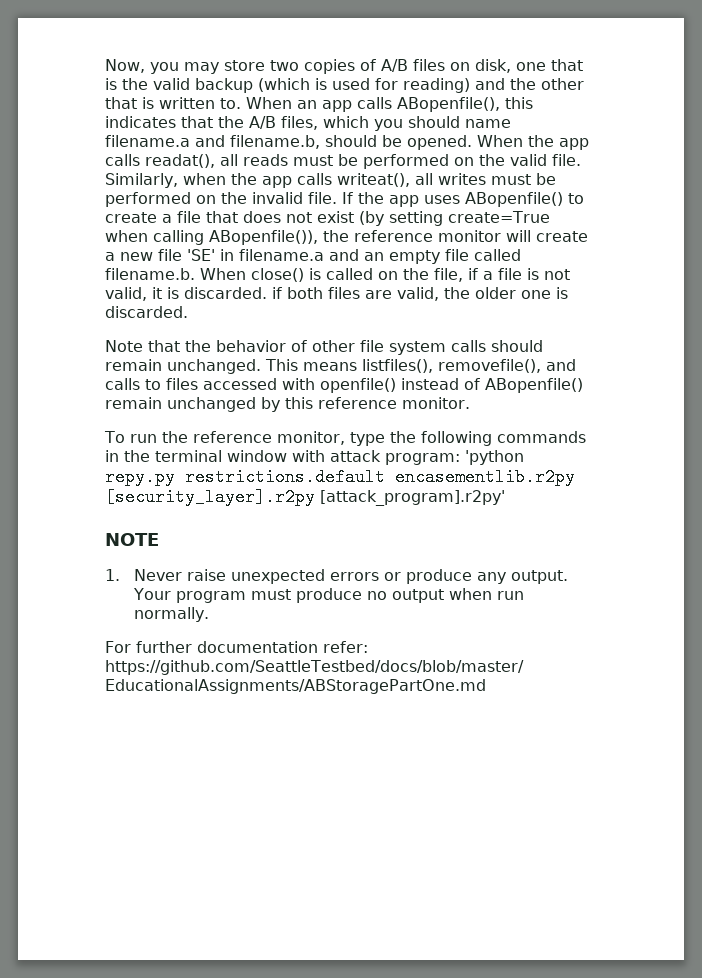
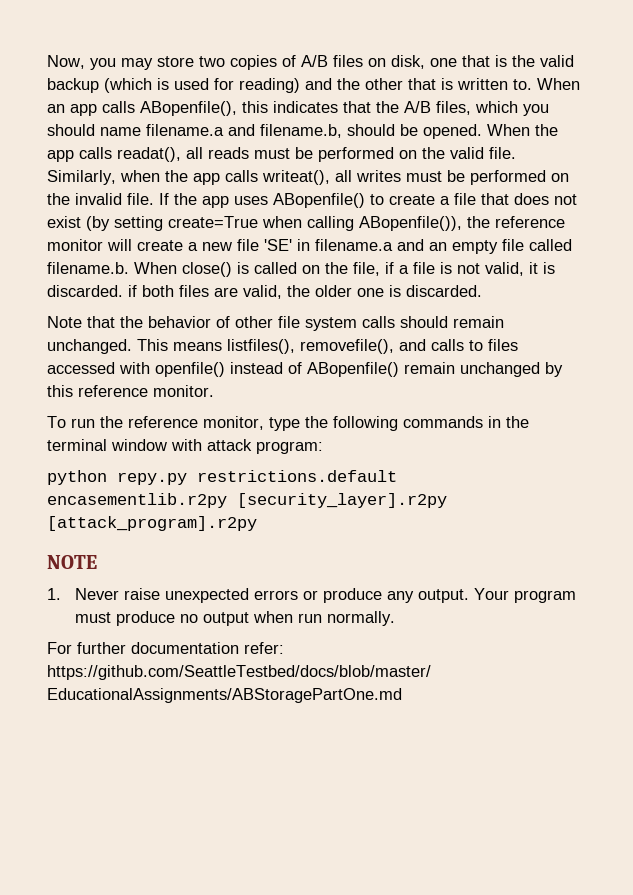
[465,450,524,465] 'python -> [47,470,107,485] // python
[320,490,505,506] [attack_program].r2py' -> [47,516,257,531] [attack_program].r2py

